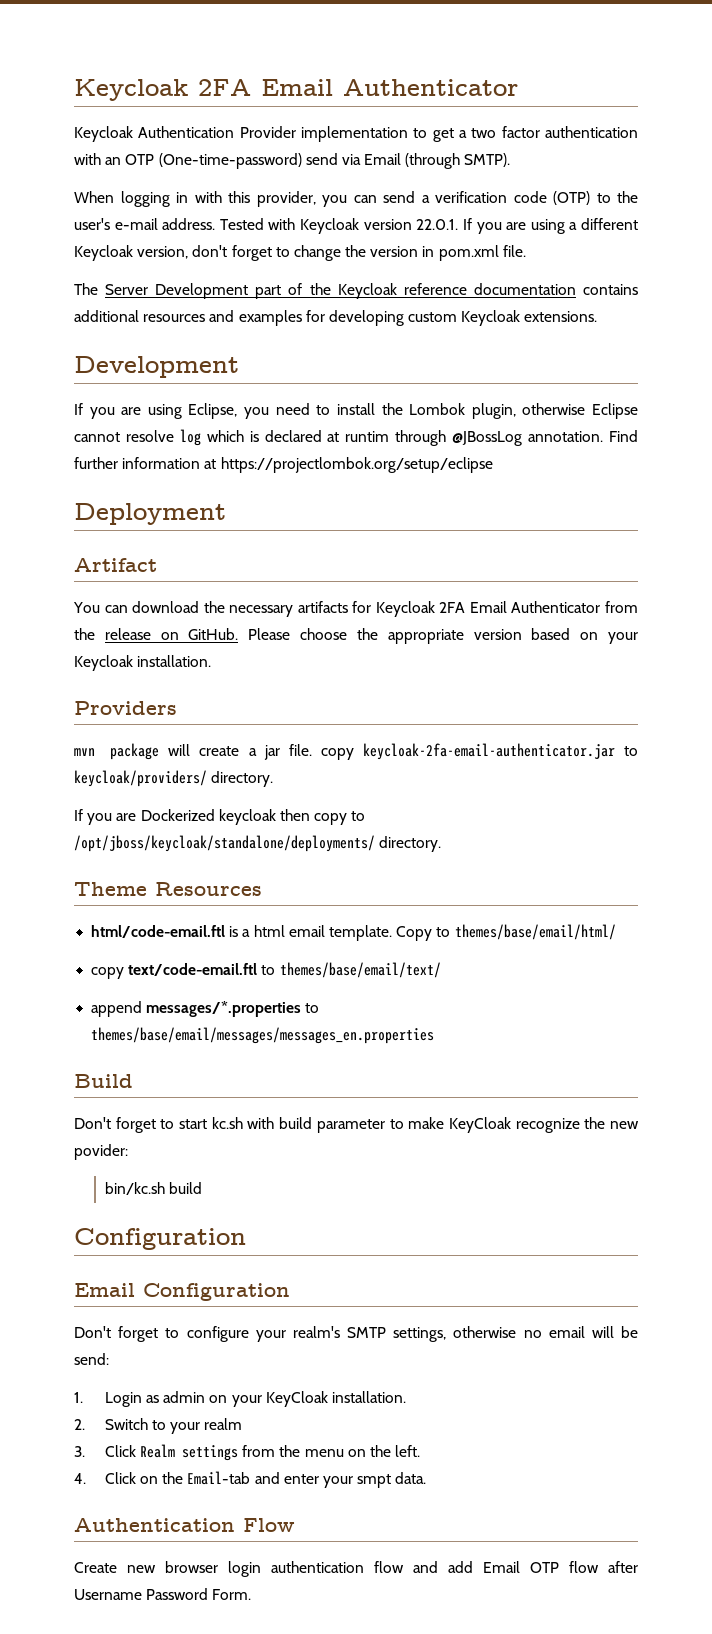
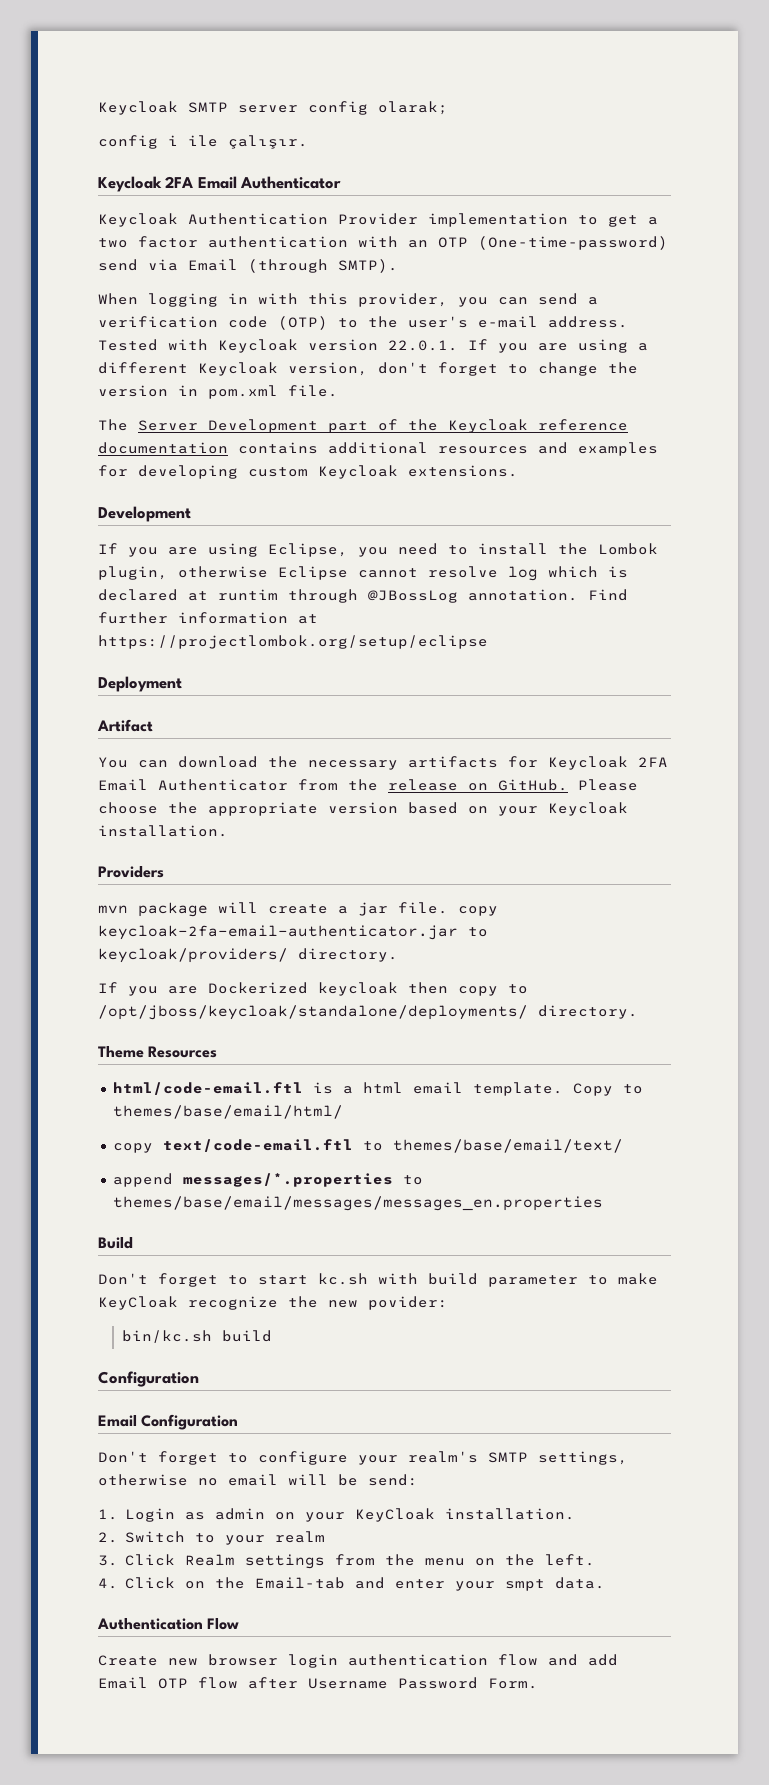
[74,79,188,101] Keycloak -> [98,101,448,115] [98,135,308,149] [98,176,162,192] Keycloak SMTP server config olarak; // config i ile çalışır. // Keycloak

